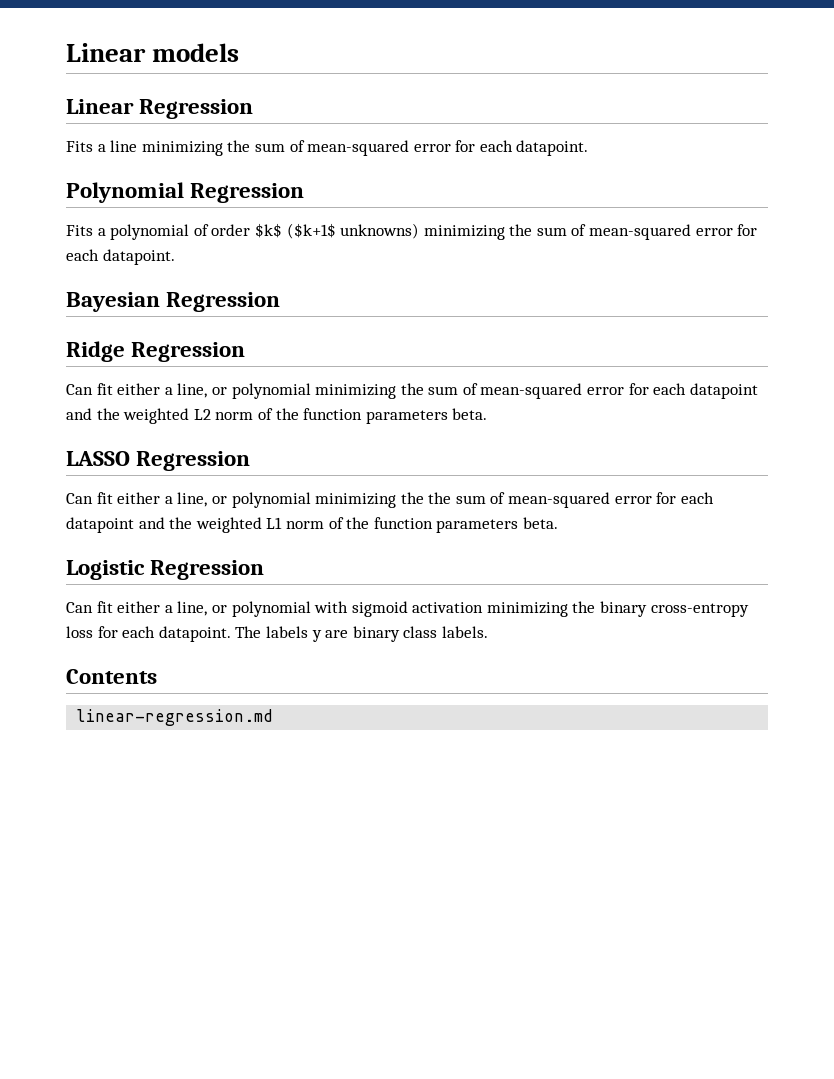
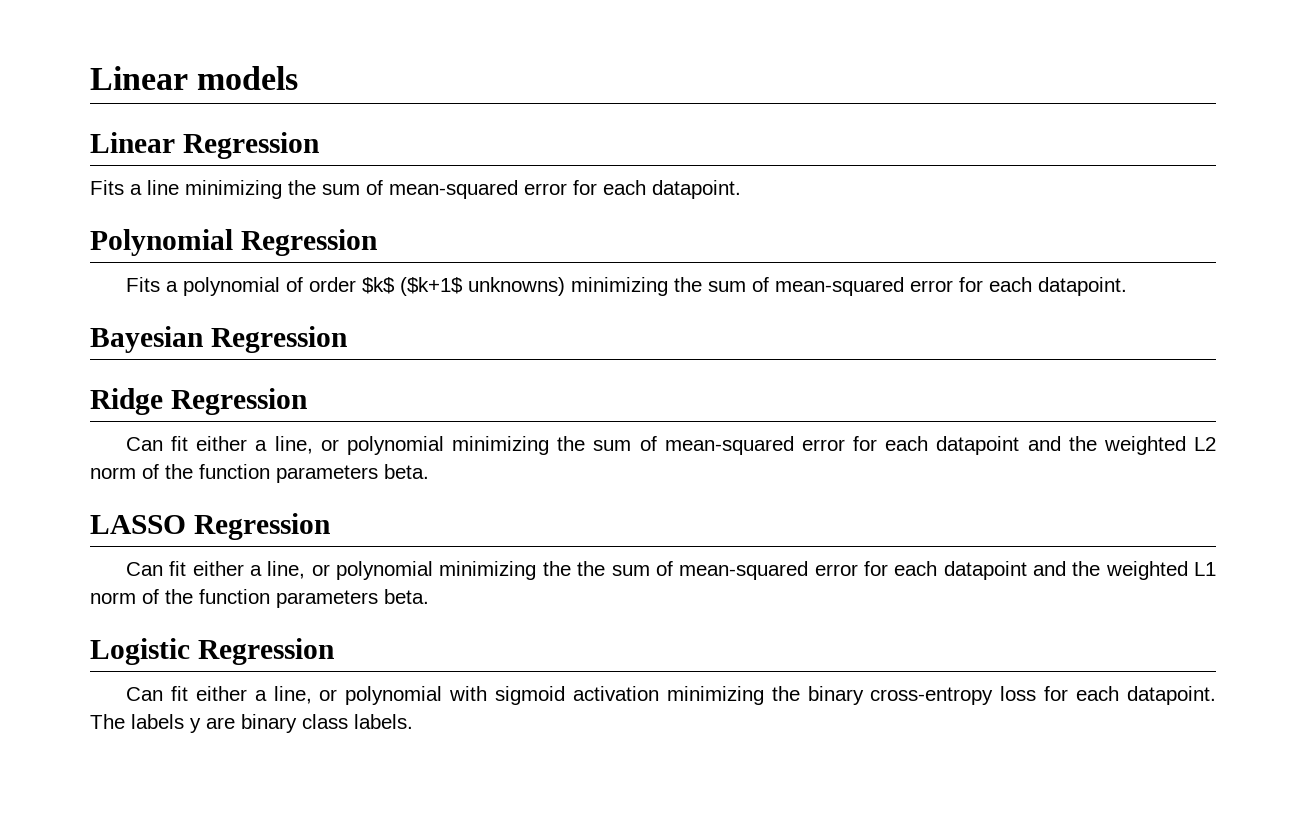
[66,669,157,684] [76,709,274,726] // Contents // linear-regression.md -> (413, 721) none

